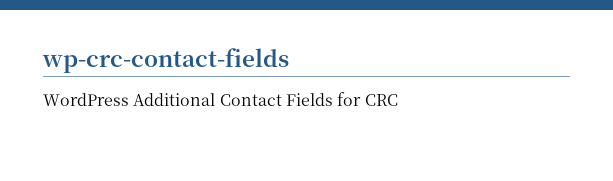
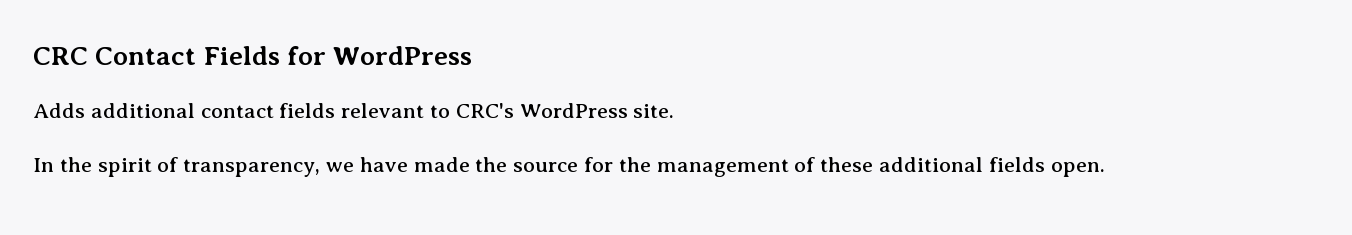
[42,48,289,73] [43,92,398,106] wp-crc-contact-fields // WordPress Additional Contact Fields for CRC -> [33,46,473,65] [33,103,675,118] [33,157,1105,177] CRC Contact Fields for WordPress // Adds additional contact fields relevant to CRC's WordPress site. // In the spirit of transparency, we have made the source for the management of these additional fields open.

